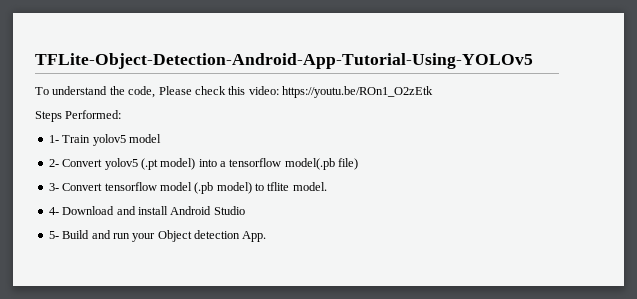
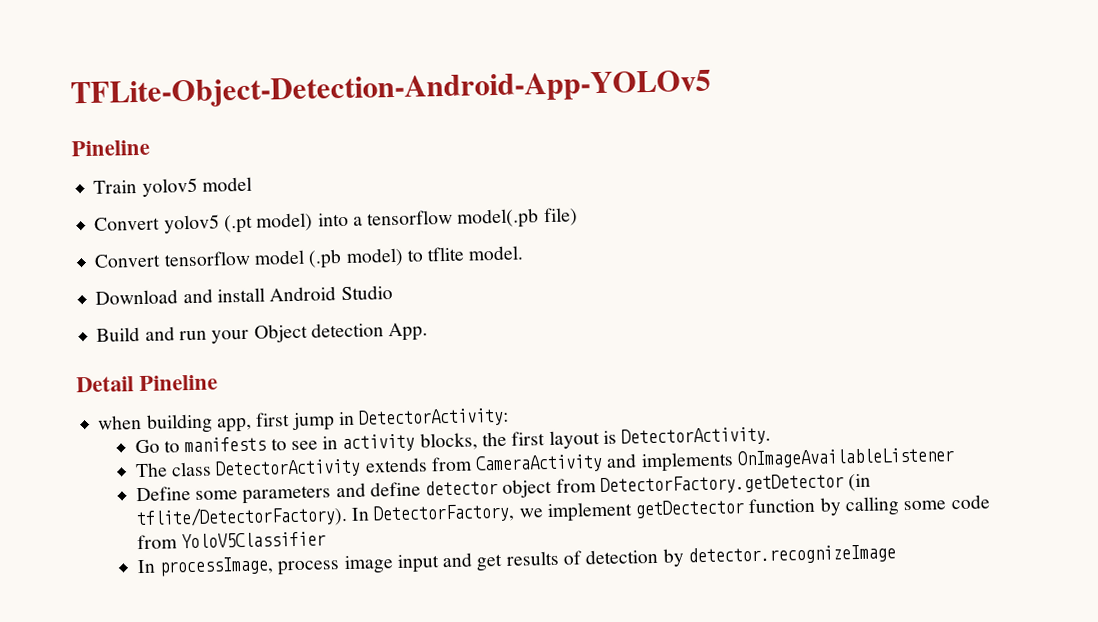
[35,53,533,69] [35,86,433,98] [35,110,122,122] [48,135,59,143] TFLite-Object-Detection-Android-App-Tutorial-Using-YOLOv5 // To understand the code, Please check this video: https://youtu.be/ROn1_O2zEtk // Steps Performed: // 1- -> [70,69,711,110] [71,139,150,157] TFLite-Object-Detection-Android-App-YOLOv5 // Pineline //
[48,159,59,167] 2- -> (252, 184) none
[48,183,59,191] 3- -> (578, 217) none
[48,207,59,215] 4- -> (524, 253) none
[48,231,59,239] 5- -> (393, 293) none
(267, 236) none -> [76,374,219,393] [97,407,510,434] [134,426,772,454] [134,447,955,479] [135,473,872,505] [135,494,990,530] [136,531,327,550] [136,544,896,577] // Detail Pineline // when building app, first jump in DetectorActivity: // Go to manifests to see in activity blocks, the first layout is DetectorActivity. // The class DetectorActivity extends from CameraActivity and implements OnImageAvailableListener // Define some parameters and define detector object from DetectorFactory.getDetector (in tflite/DetectorFactory). In DetectorFactory, we implement getDectector function by calling some code from YoloV5Classifier // In processImage, process image input and get results of detection by detector.recognizeImage

